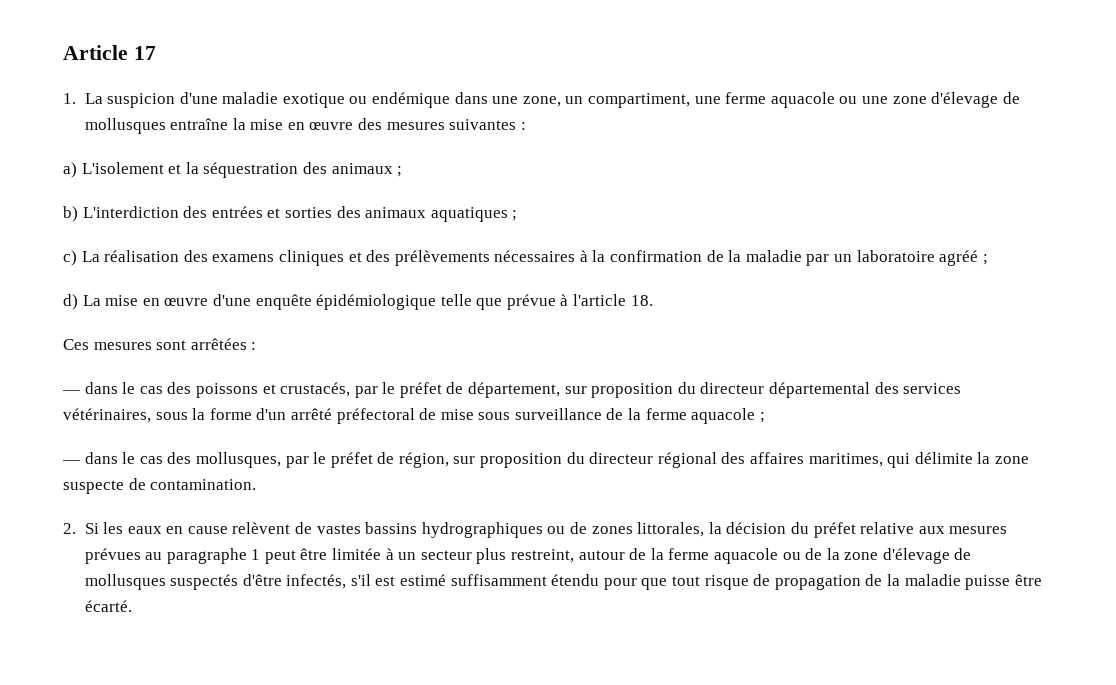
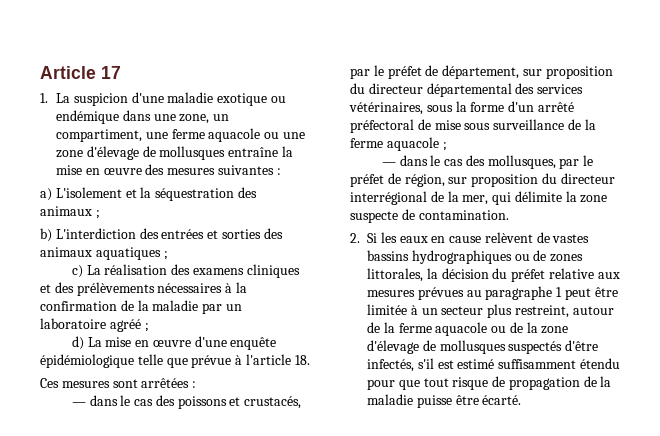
[657,452,883,468] régional des affaires maritimes, -> [350,191,489,205] interrégional de la mer,

